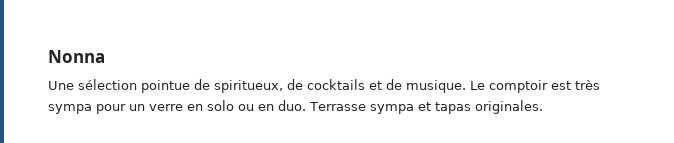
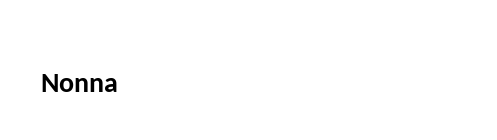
[48,79,600,93] [48,100,543,114] // Une sélection pointue de spiritueux, de cocktails et de musique. Le comptoir est très sympa pour un verre en solo ou en duo. Terrasse sympa et tapas originales. -> (118, 83) none

